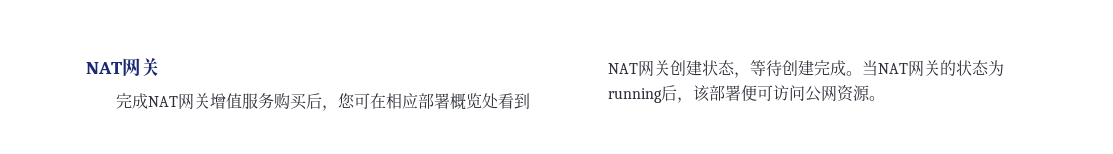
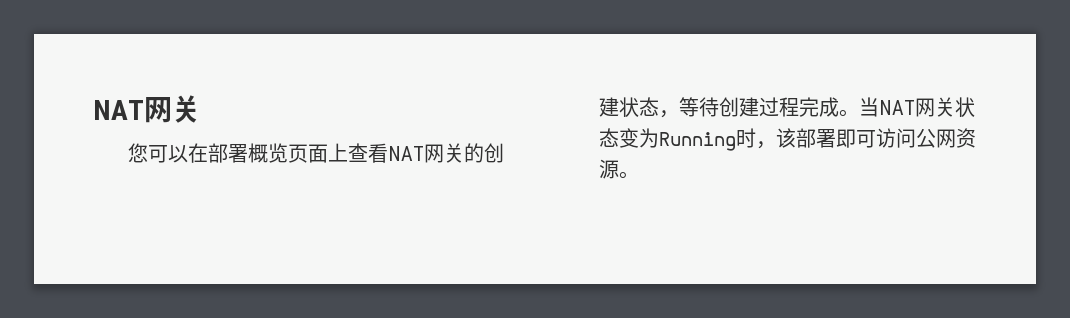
[116,93,531,111] [608,60,671,77] 完成NAT网关增值服务购买后，您可在相应部署概览处看到NAT网关 -> [128,143,485,163] 您可以在部署概览页面上查看NAT网关的
(815, 68) none -> [759,97,800,117] 过程
[940,60,1005,76] [608,85,678,103] 的状态为running后 -> [955,97,976,117] [599,128,757,151] 状态变为Running时
[741,85,758,101] 便 -> [836,129,857,148] 即

